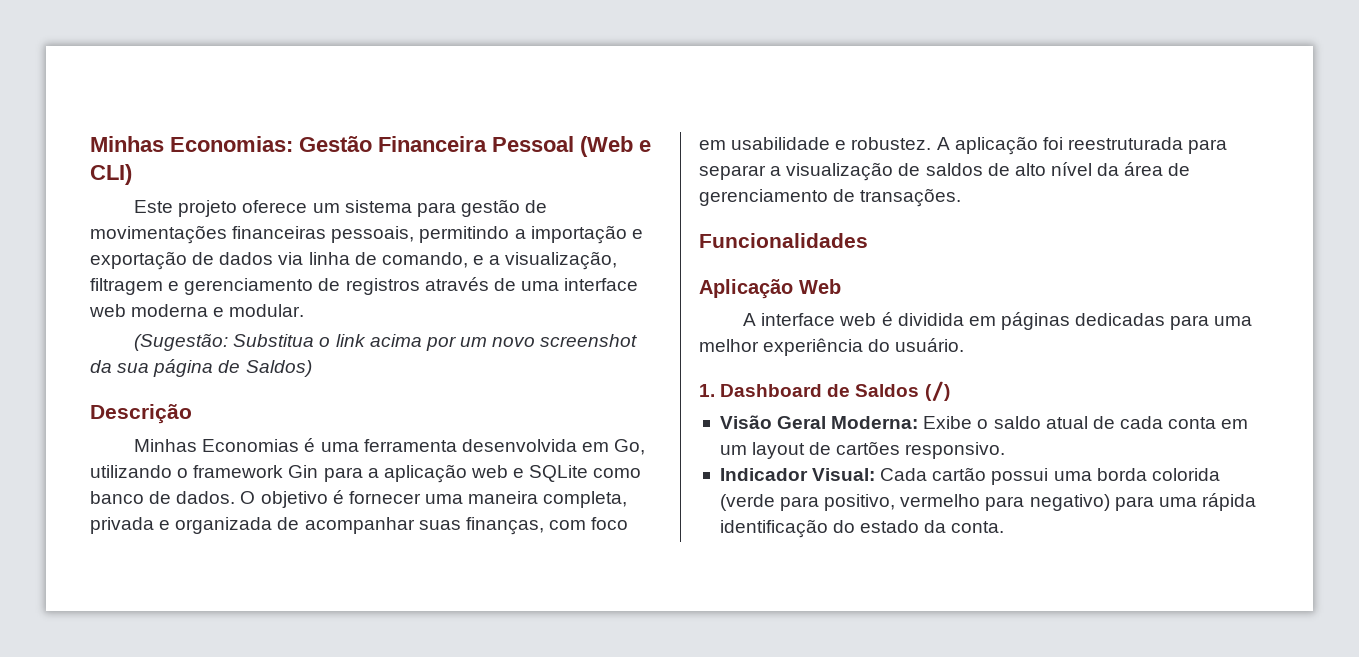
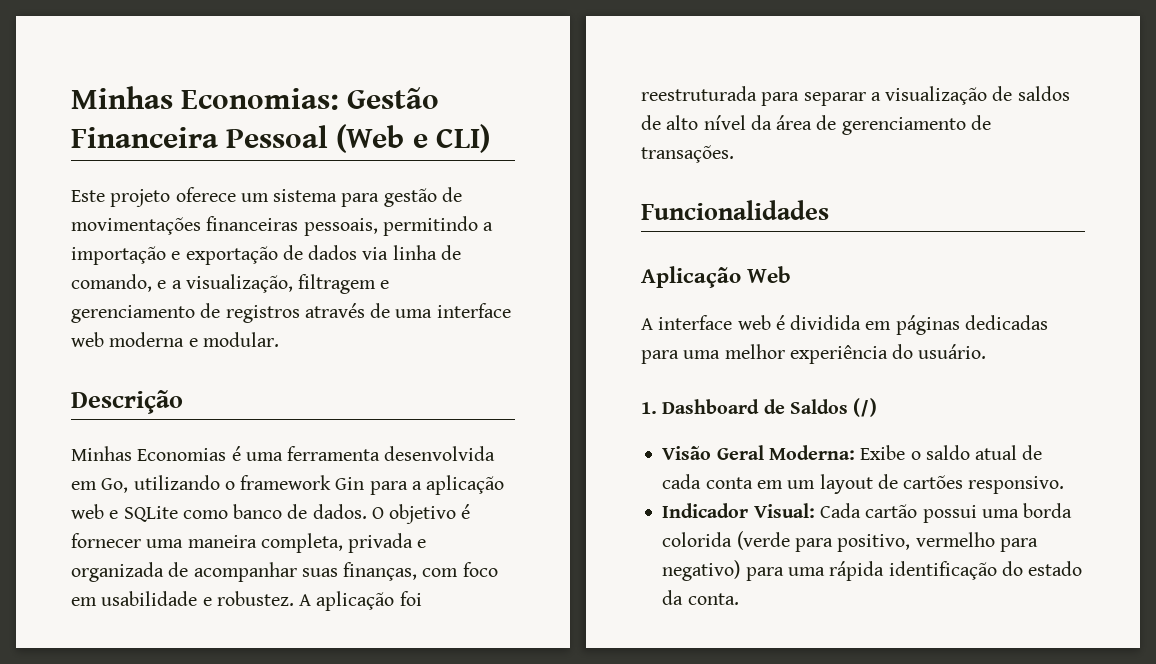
[134,333,638,351] [90,359,312,377] // (Sugestão: Substitua o link acima por um novo screenshot da sua página de Saldos) -> (279, 339) none

